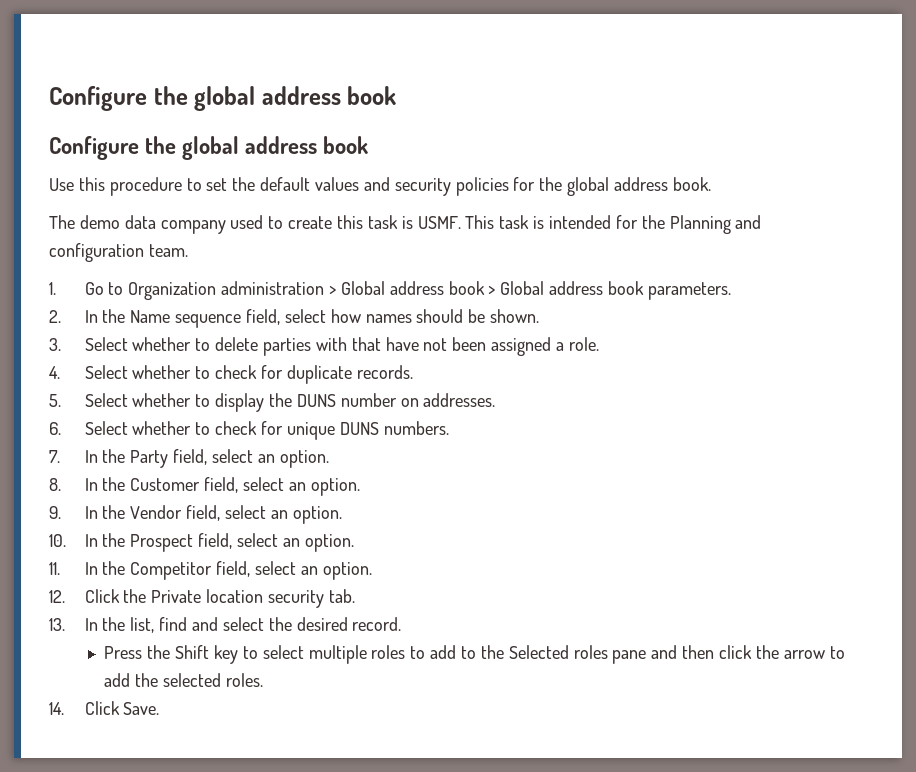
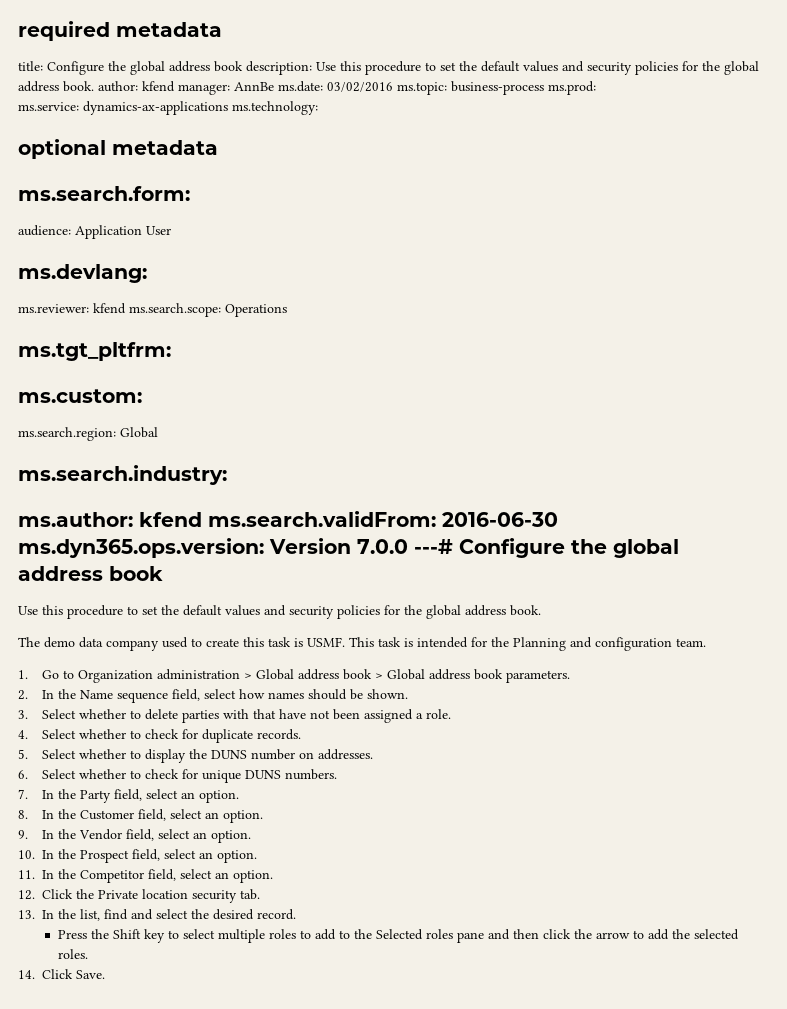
[49,86,397,111] Configure the global address book // -> [18,21,222,41] [18,61,759,75] [18,81,596,95] [18,101,318,115] [18,139,218,159] [18,186,190,201] [18,225,171,239] [18,264,147,283] [18,303,287,317] [18,342,171,361] [18,389,142,403] [18,427,158,441] [18,465,227,485] [18,511,558,527] [18,538,453,558] required metadata // title: Configure the global address book description: Use this procedure to set the default values and security policies for the global address book. author: kfend manager: AnnBe ms.date: 03/02/2016 ms.topic: business-process ms.prod: // ms.service: dynamics-ax-applications ms.technology: // optional metadata // ms.search.form: // audience: Application User // ms.devlang: // ms.reviewer: kfend ms.search.scope: Operations // ms.tgt_pltfrm: // ms.custom: // ms.search.region: Global // ms.search.industry: // ms.author: kfend ms.search.validFrom: 2016-06-30 ms.dyn365.ops.version: Version 7.0.0 ---#

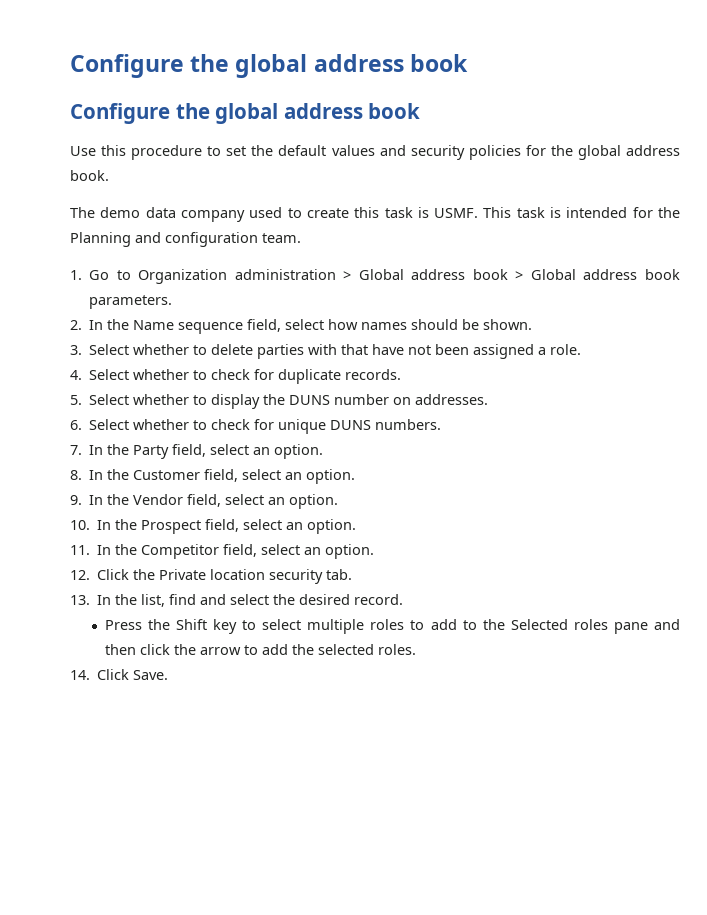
[18,21,222,41] [18,61,759,75] [18,81,596,95] [18,101,318,115] [18,139,218,159] [18,186,190,201] [18,225,171,239] [18,264,147,283] [18,303,287,317] [18,342,171,361] [18,389,142,403] [18,427,158,441] [18,465,227,485] [18,511,558,527] [18,538,453,558] required metadata // title: Configure the global address book description: Use this procedure to set the default values and security policies for the global address book. author: kfend manager: AnnBe ms.date: 03/02/2016 ms.topic: business-process ms.prod: // ms.service: dynamics-ax-applications ms.technology: // optional metadata // ms.search.form: // audience: Application User // ms.devlang: // ms.reviewer: kfend ms.search.scope: Operations // ms.tgt_pltfrm: // ms.custom: // ms.search.region: Global // ms.search.industry: // ms.author: kfend ms.search.validFrom: 2016-06-30 ms.dyn365.ops.version: Version 7.0.0 ---# -> [70,54,468,78] Configure the global address book //

